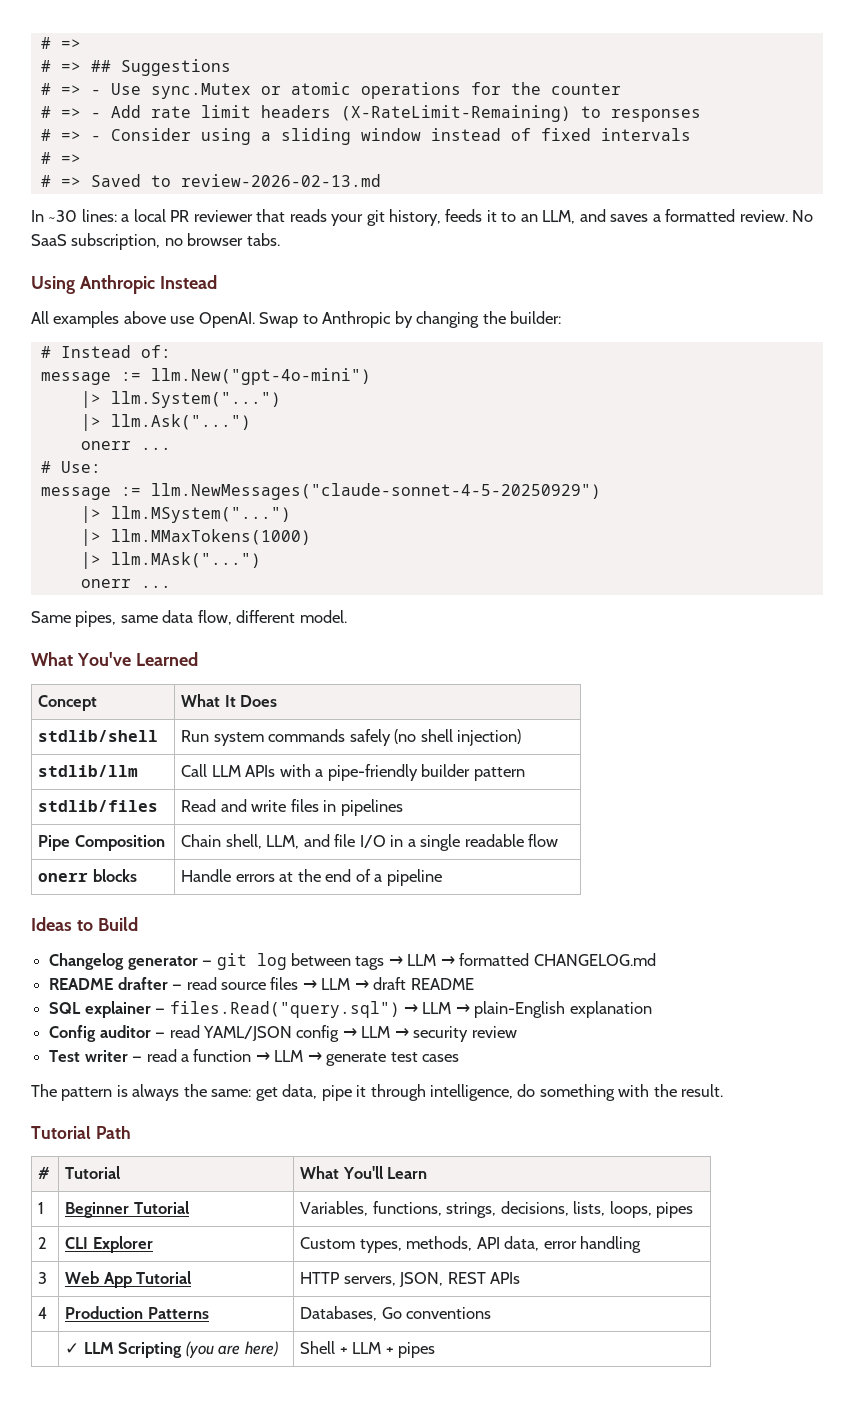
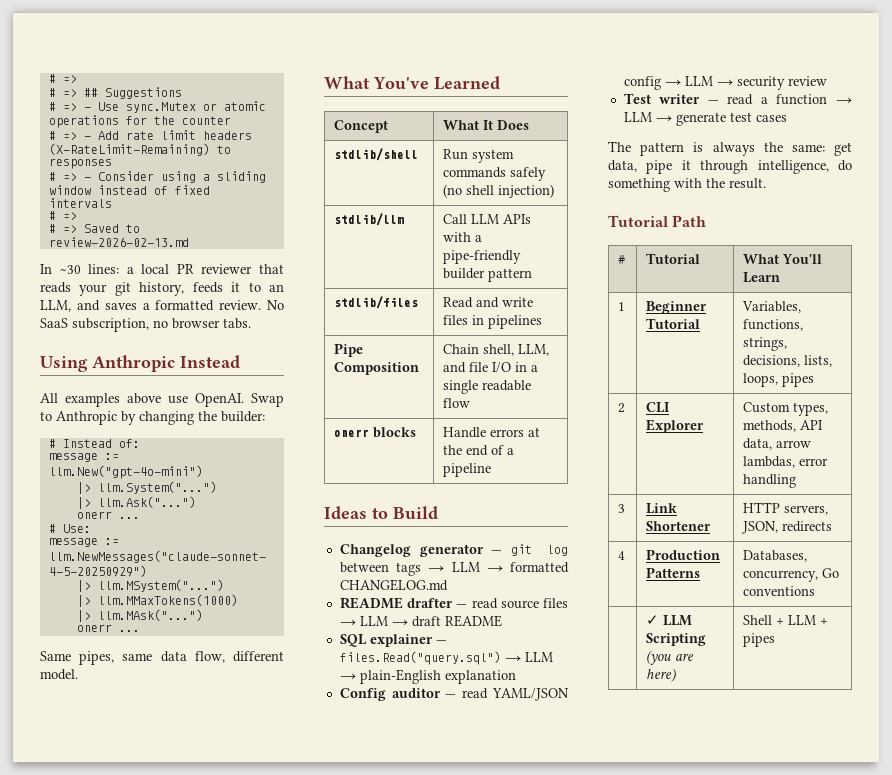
(540, 1243) none -> [776,440,812,448] [743,456,796,468] arrow lambdas,
[65,1271,192,1288] Web App Tutorial -> [646,503,678,514] [646,521,712,531] Link Shortener
[447,1272,521,1284] REST APIs -> [782,521,833,532] redirects
(378, 1313) none -> [743,570,819,582] concurrency,

